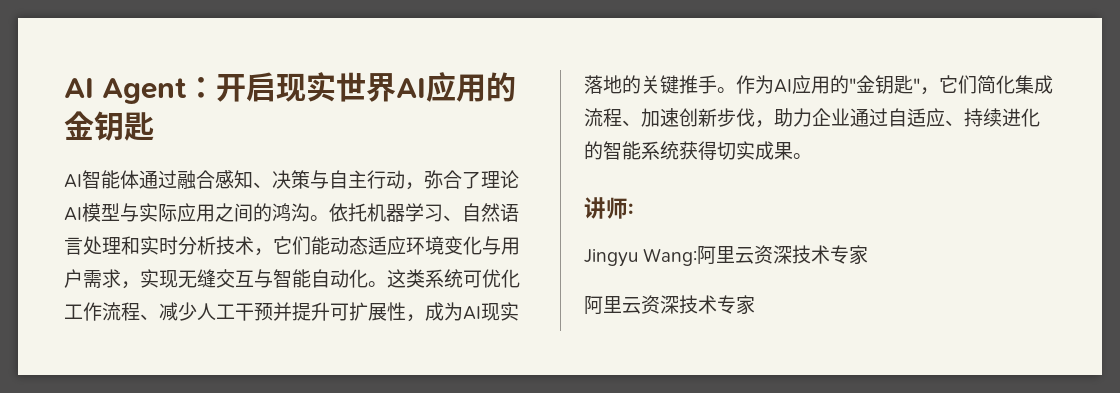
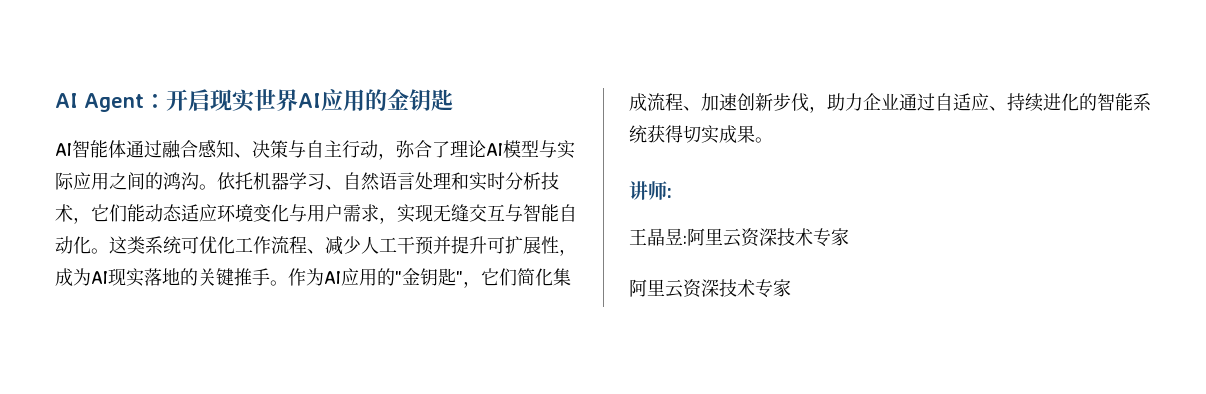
[584,248,698,267] Jingyu Wang: -> [629,228,687,246] 王晶昱:

